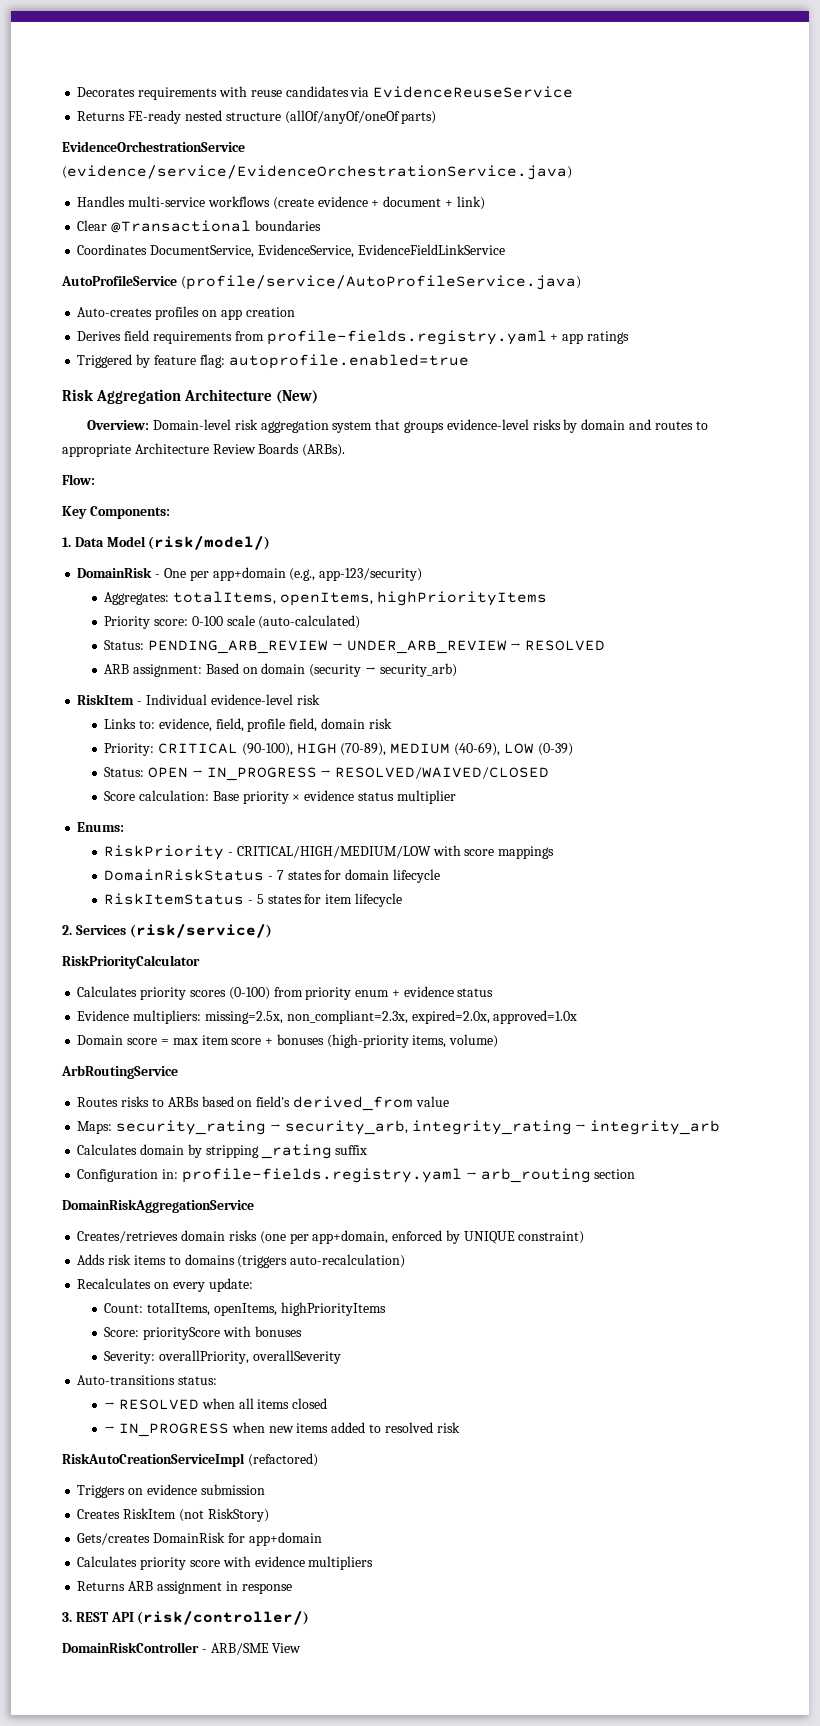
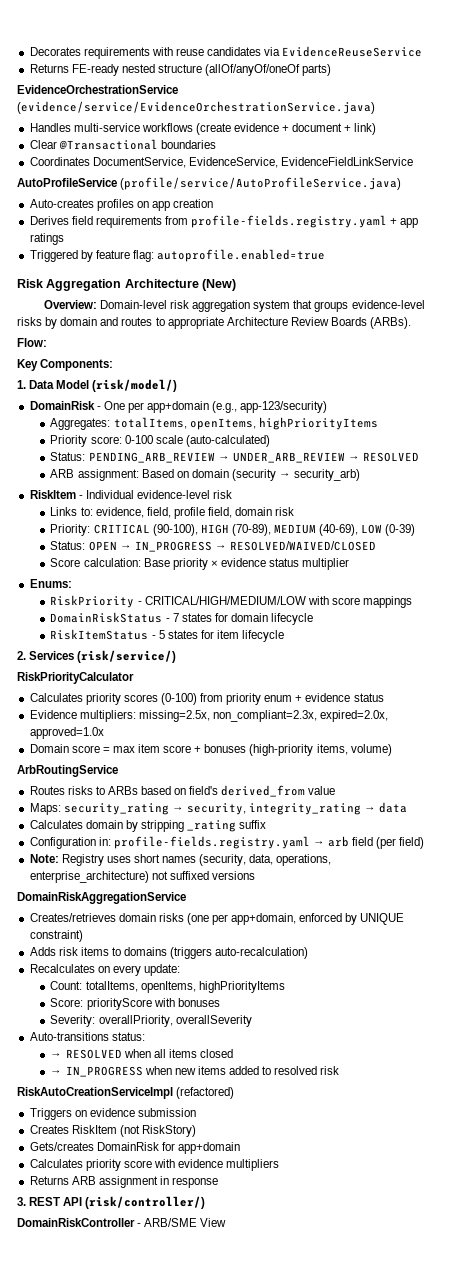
[284,1120,408,1135] security_arb, -> [186,803,246,815] security,
[590,1120,721,1135] integrity_arb -> [379,802,408,813] data
[480,1168,636,1183] arb_routing section -> [328,836,425,849] [29,854,332,866] [29,871,255,883] arb field (per field) // Note: Registry uses short names (security, data, operations, enterprise_architecture) not suffixed versions

